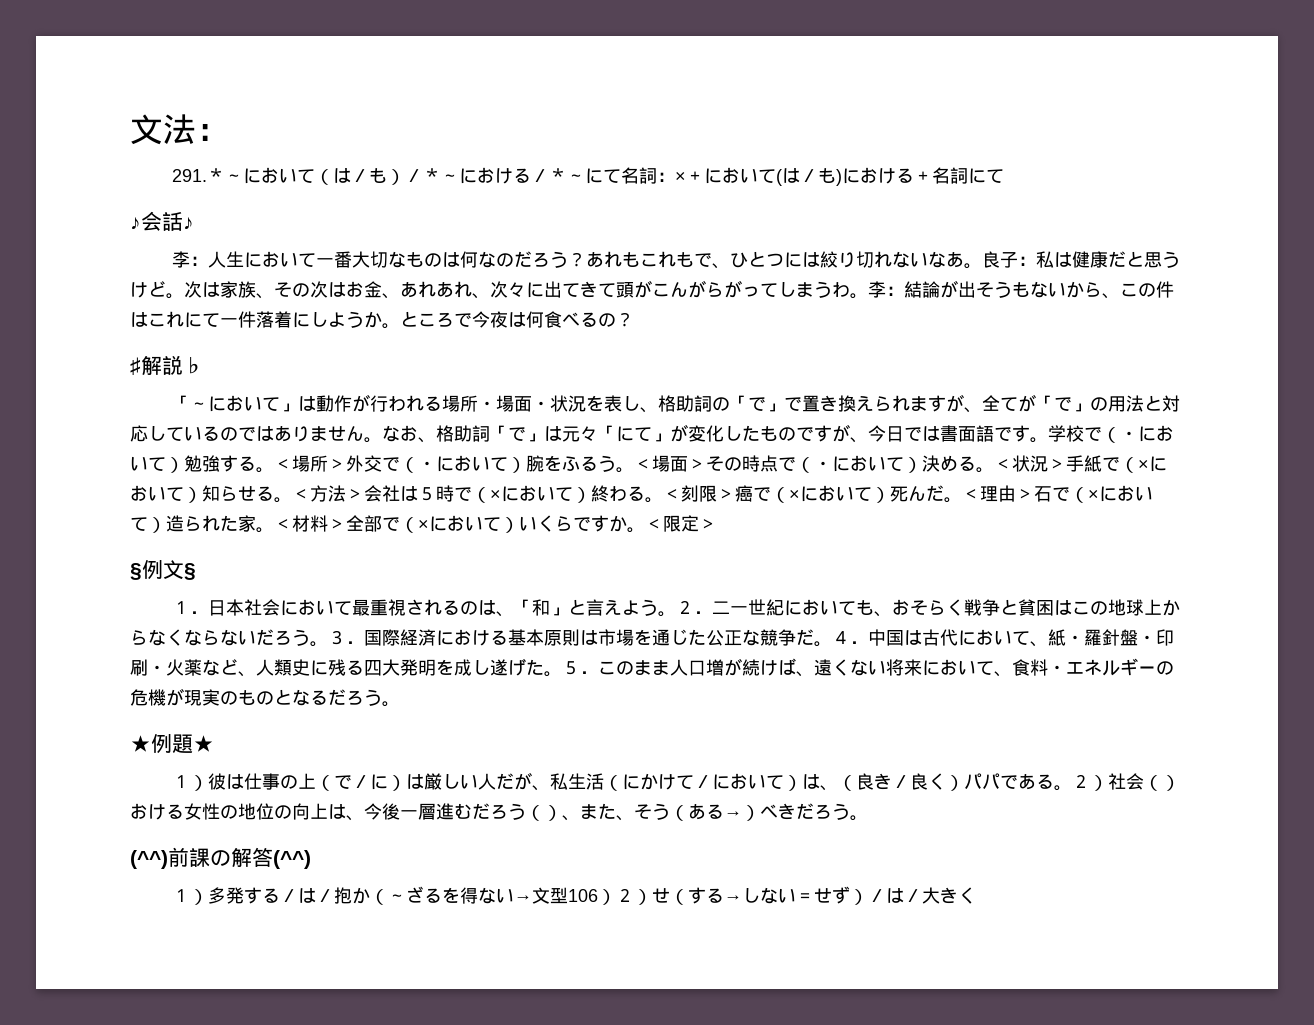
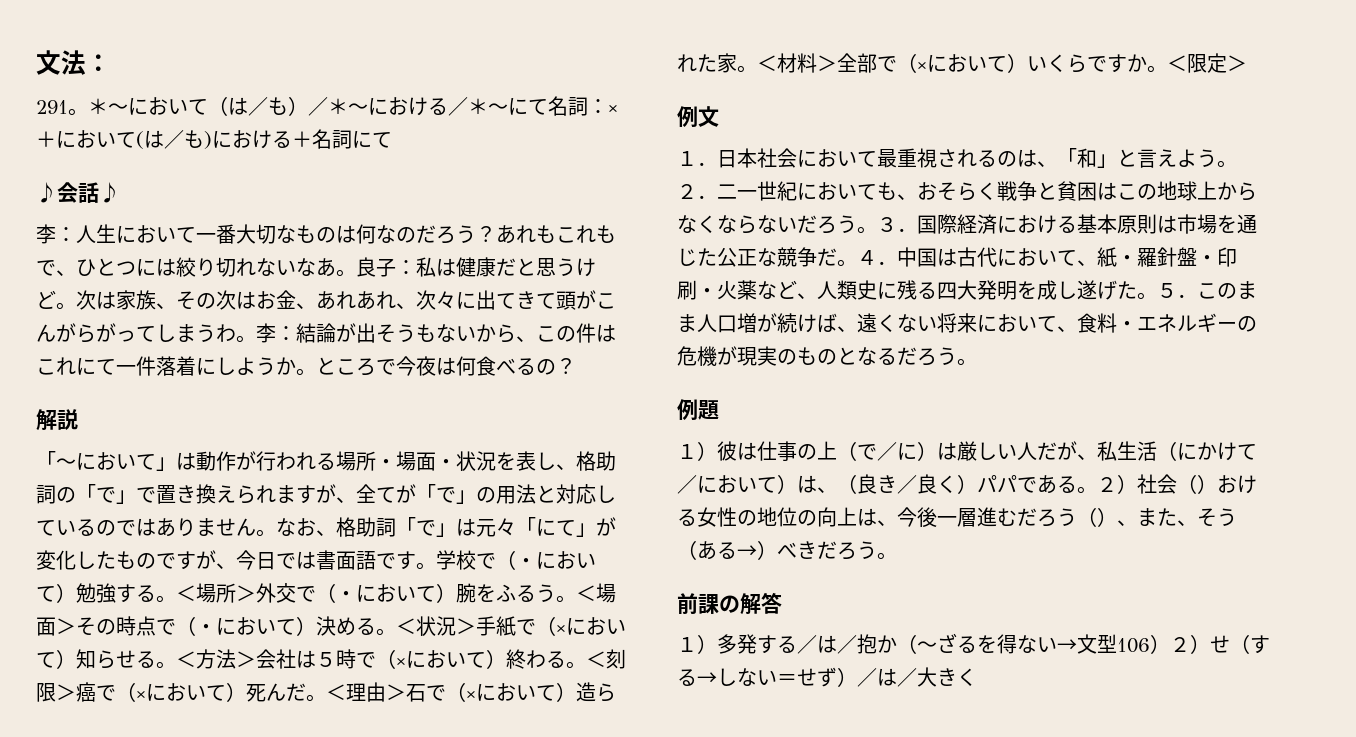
[171,169,207,182] 291. -> [36,100,88,116] 291。
[130,357,141,375] ♯ -> (576, 366) none
[183,357,204,374] ♭ -> (78, 419) none
[130,563,142,580] § -> (1247, 63) none
[184,563,196,580] § -> (719, 116) none
[130,735,151,752] ★ -> (977, 362) none
[193,735,214,752] ★ -> (719, 410) none
[130,850,168,869] (^^) -> (897, 556) none
[273,850,311,869] (^^) -> (782, 603) none

